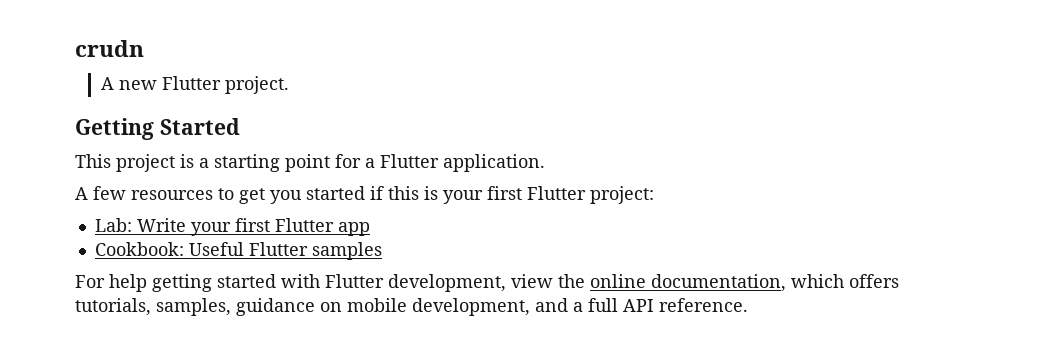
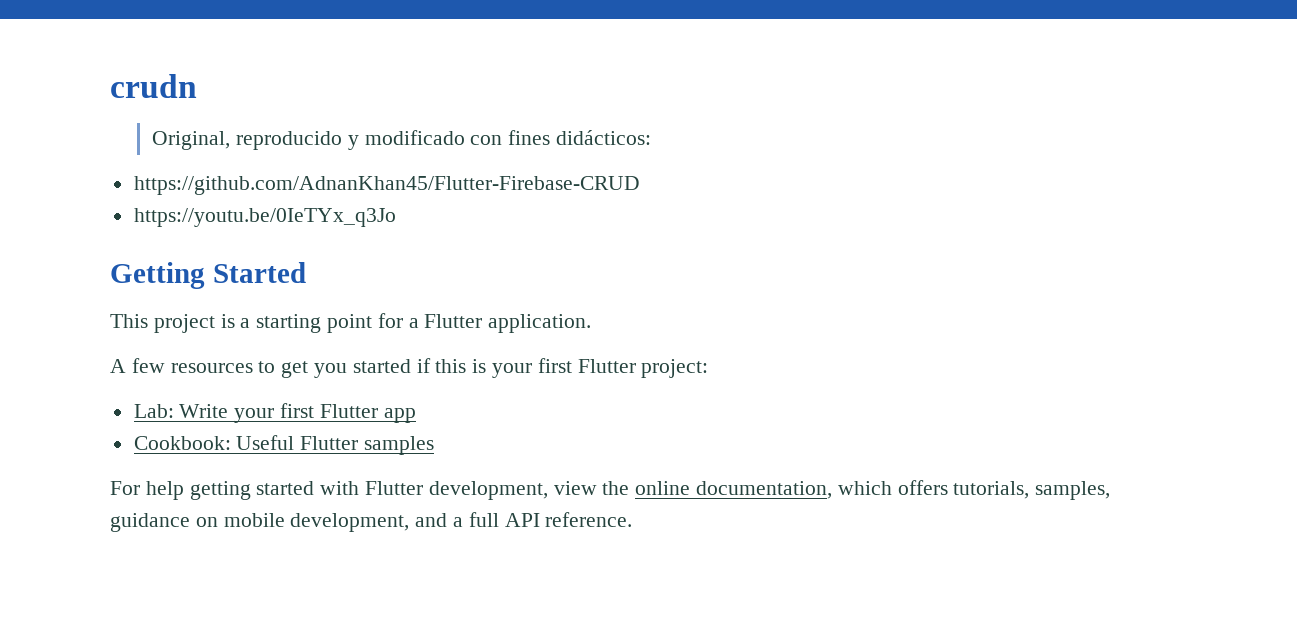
[101,76,290,94] A new Flutter project. -> [152,130,652,150] [133,176,640,195] [133,208,396,227] Original, reproducido y modificado con fines didácticos: // https://github.com/AdnanKhan45/Flutter-Firebase-CRUD // https://youtu.be/0IeTYx_q3Jo

